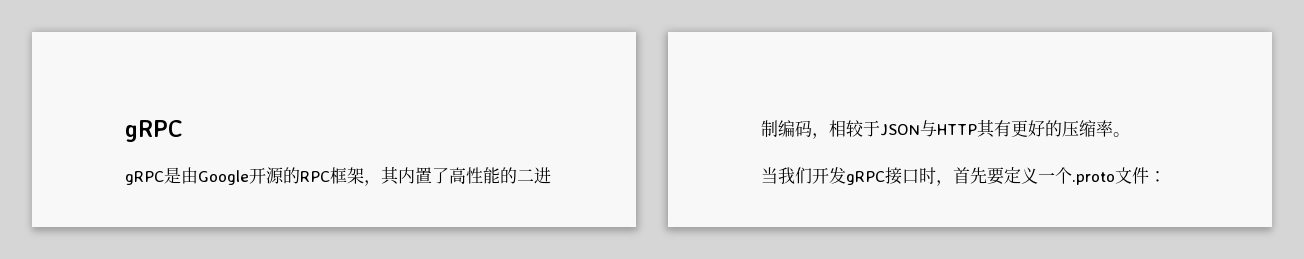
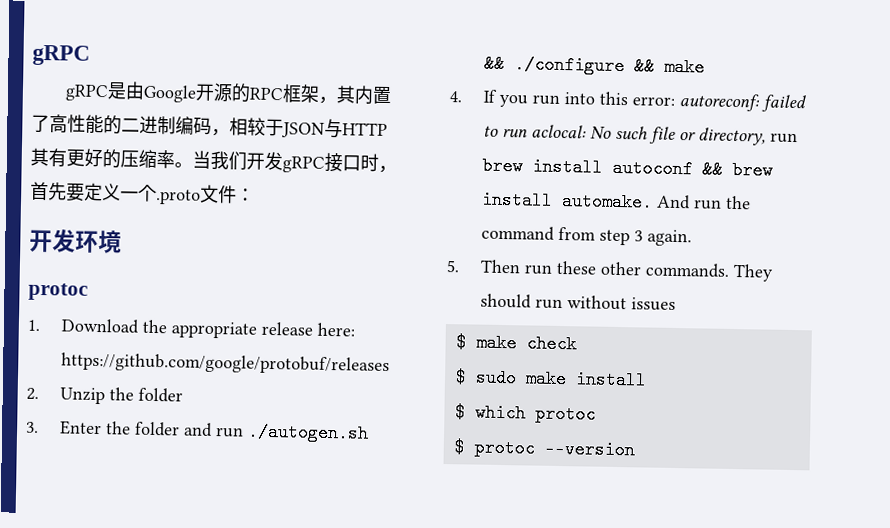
(1130, 134) // -> (193, 165) none
(1166, 176) none -> [29,229,122,254] [28,282,88,301] [27,318,356,339] [61,352,391,376] [26,387,184,405] [26,420,370,443] [484,54,706,77] [449,89,807,113] [483,124,799,146] [482,156,774,180] [481,190,752,212] [481,225,693,247] [446,259,775,282] [480,293,677,312] [455,333,577,354] [454,368,647,390] [454,403,596,424] [453,438,635,460] // 开发环境 // protoc // 1. Download the appropriate release here: https://github.com/google/protobuf/releases // 2. Unzip the folder // 3. Enter the folder and run ./autogen.sh && ./configure && make // 4. If you run into this error: autoreconf: failed to run aclocal: No such file or directory, run brew install autoconf && brew install automake. And run the command from step 3 again. // 5. Then run these other commands. They should run without issues // $ make check // $ sudo make install // $ which protoc // $ protoc --version

